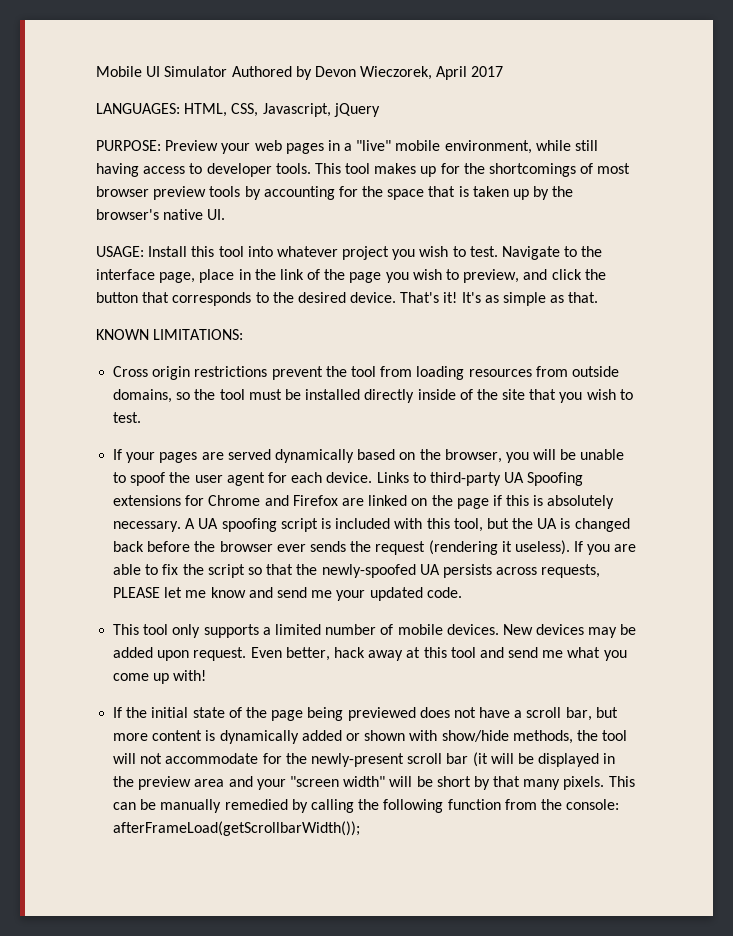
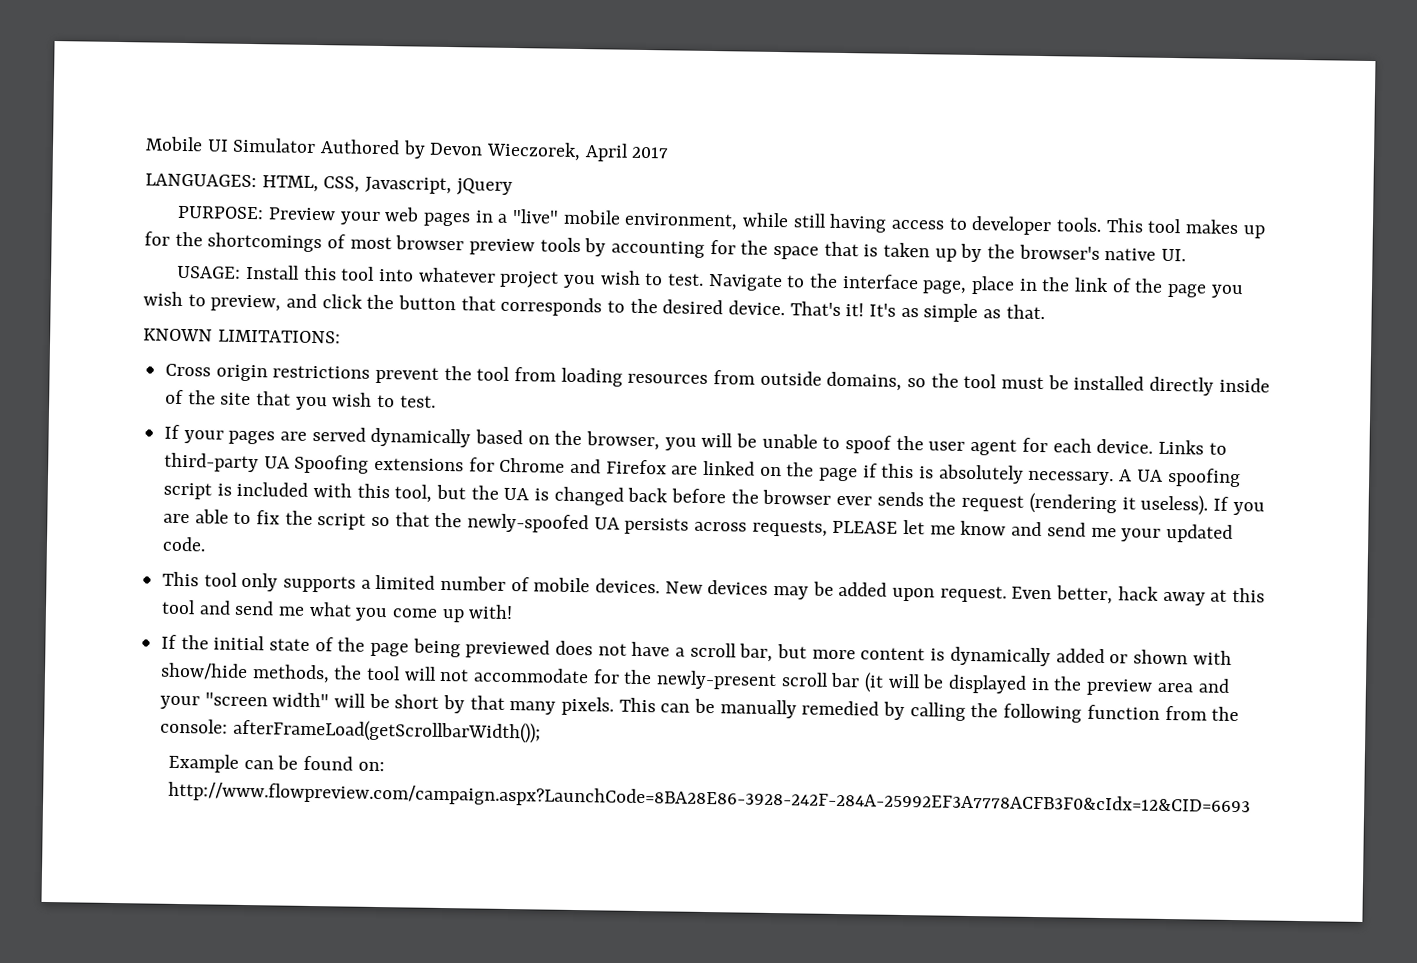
(361, 828) none -> [168,753,385,773] [168,781,1252,817] // Example can be found on: http://www.flowpreview.com/campaign.aspx?LaunchCode=8BA28E86-3928-242F-284A-25992EF3A7778ACFB3F0&cIdx=12&CID=6693

